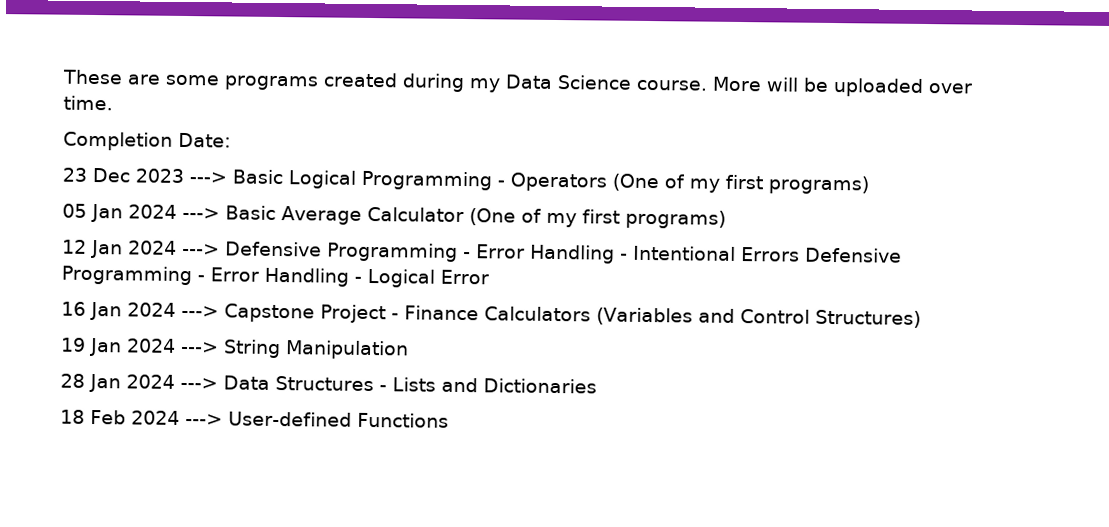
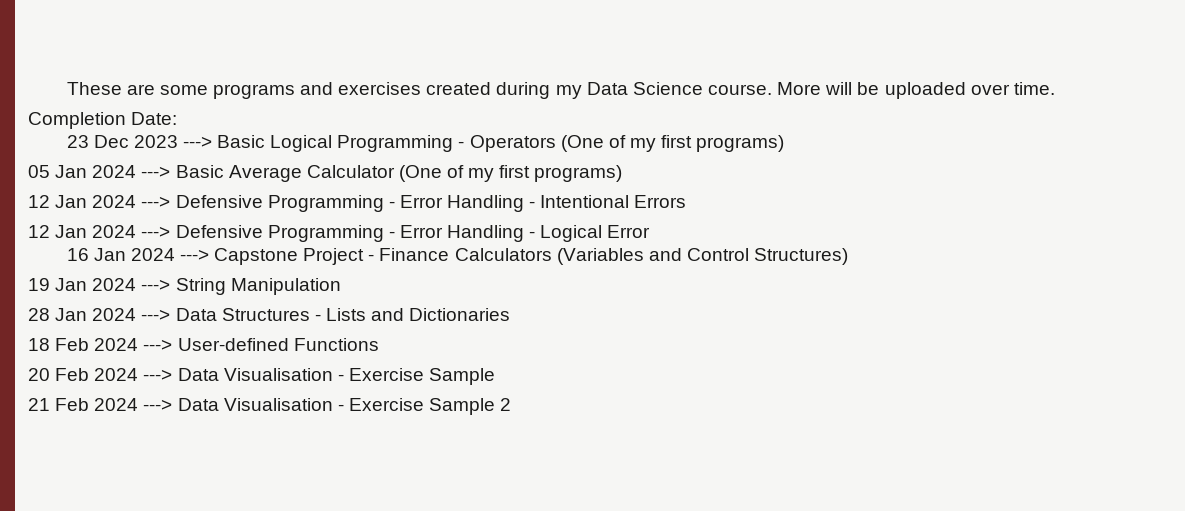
(319, 83) none -> [300,82,422,95] and exercises
(800, 254) none -> [28,225,171,238] // 12 Jan 2024 --->
(449, 420) none -> [28,368,496,385] [28,398,512,415] // 20 Feb 2024 ---> Data Visualisation - Exercise Sample // 21 Feb 2024 ---> Data Visualisation - Exercise Sample 2

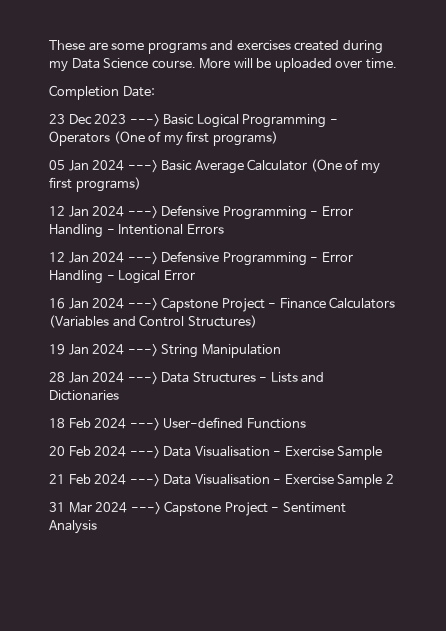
(512, 404) none -> [49,501,346,516] [49,520,97,534] // 31 Mar 2024 ---> Capstone Project - Sentiment Analysis

